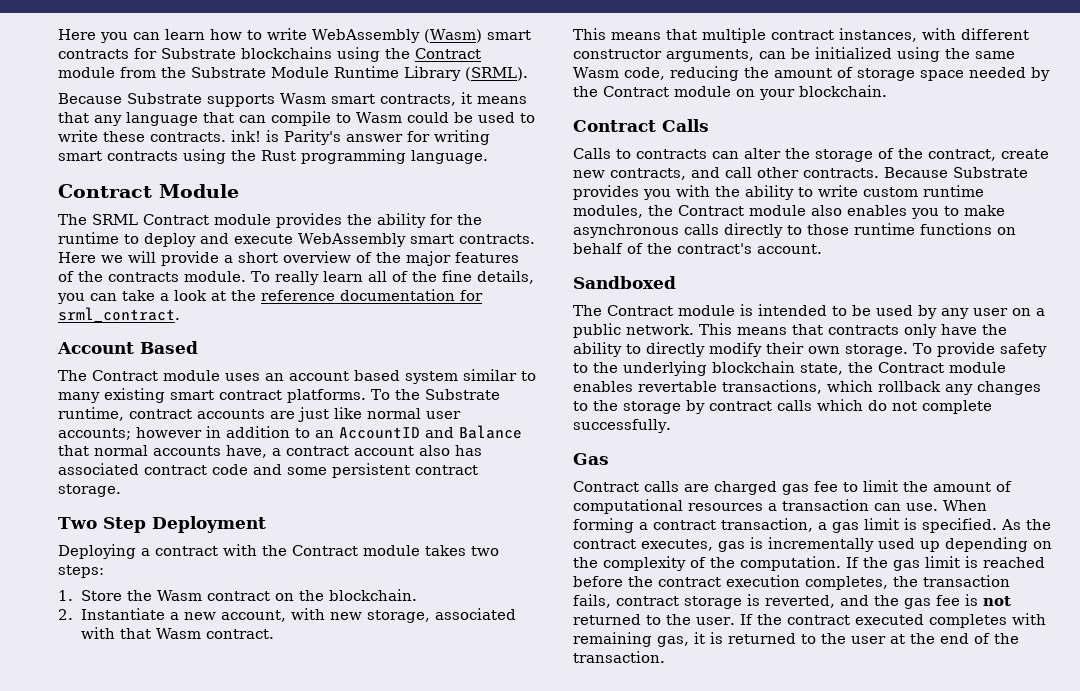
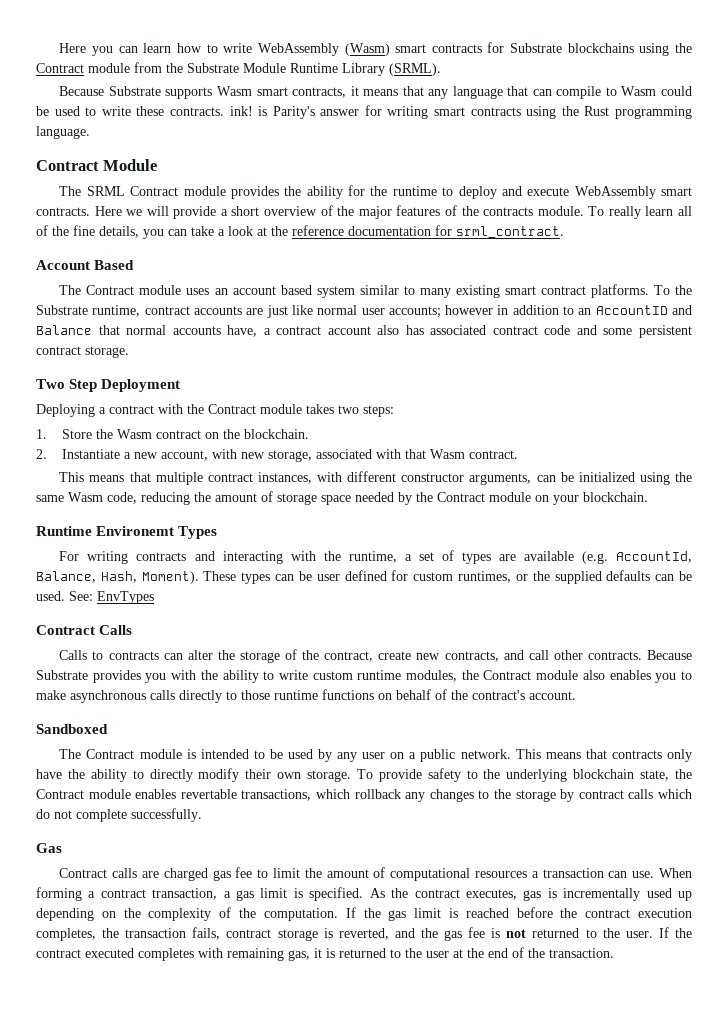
(887, 91) none -> [36,526,218,539] [59,550,693,564] [36,570,693,584] [36,591,154,604] // Runtime Environemt Types // For writing contracts and interacting with the runtime, a set of types are available (e.g. AccountId, Balance, Hash, Moment). These types can be user defined for custom runtimes, or the supplied defaults can be used. See: EnvTypes

